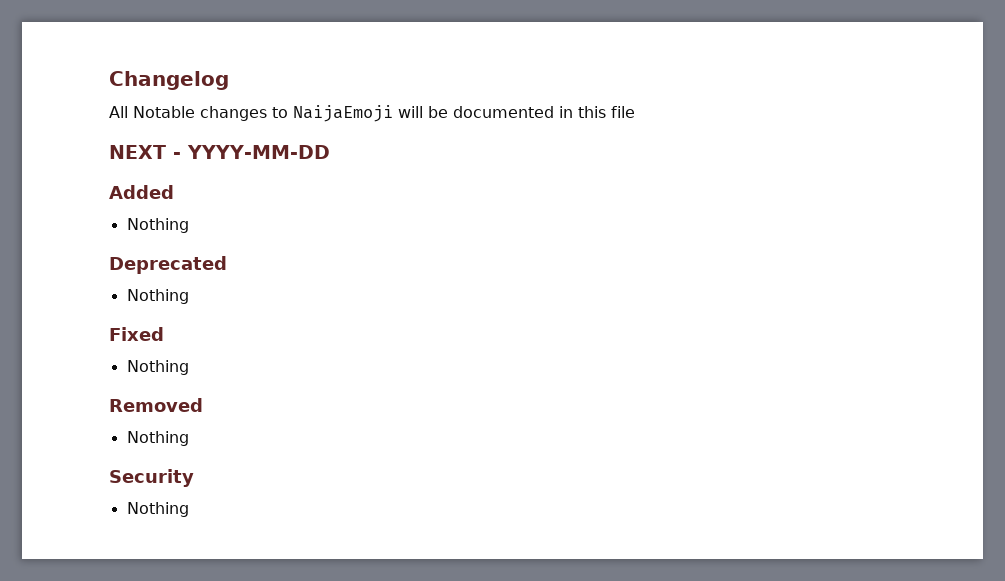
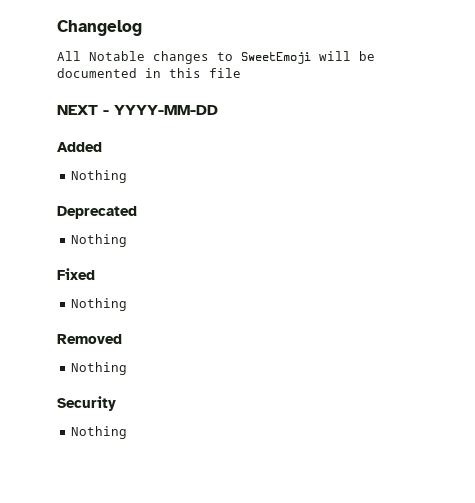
[293,105,393,122] NaijaEmoji -> [241,52,311,64] SweetEmoji

